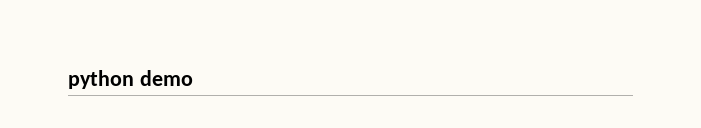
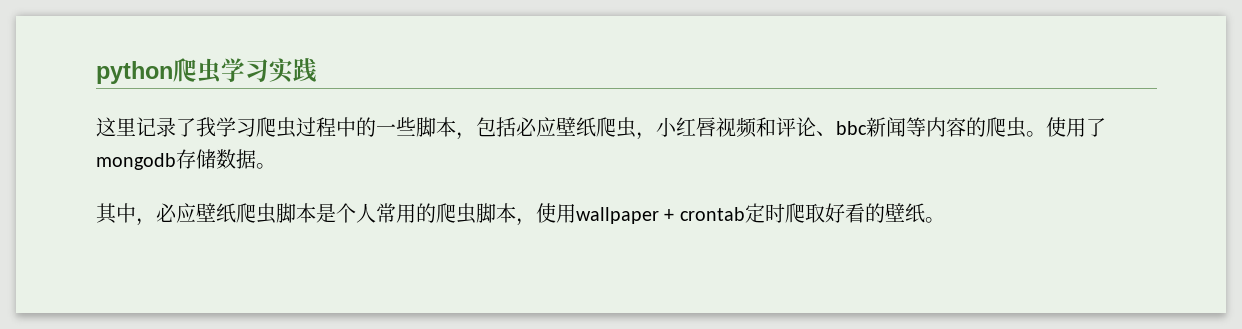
[139,70,193,86] demo -> [173,58,317,84] [96,117,1106,140] [96,149,276,170] [96,203,945,226] 爬虫学习实践 // 这里记录了我学习爬虫过程中的一些脚本，包括必应壁纸爬虫，小红唇视频和评论、bbc新闻等内容的爬虫。使用了mongodb存储数据。 // 其中，必应壁纸爬虫脚本是个人常用的爬虫脚本，使用wallpaper + crontab定时爬取好看的壁纸。

